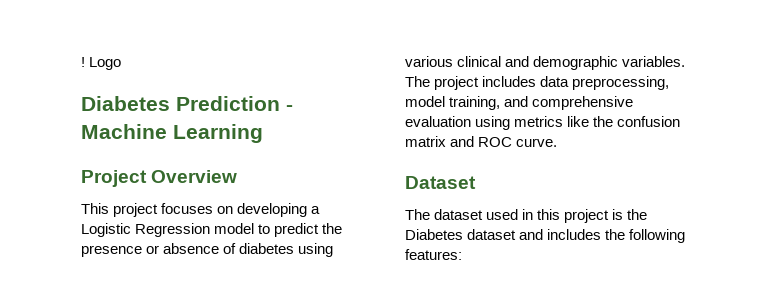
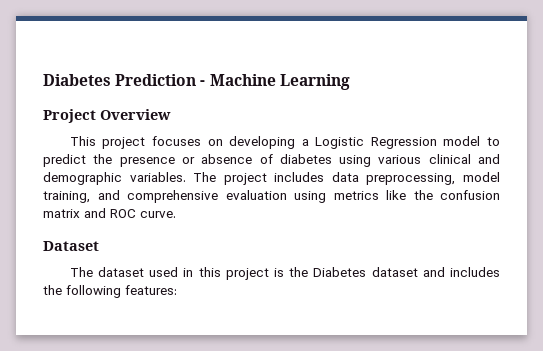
[81,57,122,70] ! Logo // -> (43, 80) none

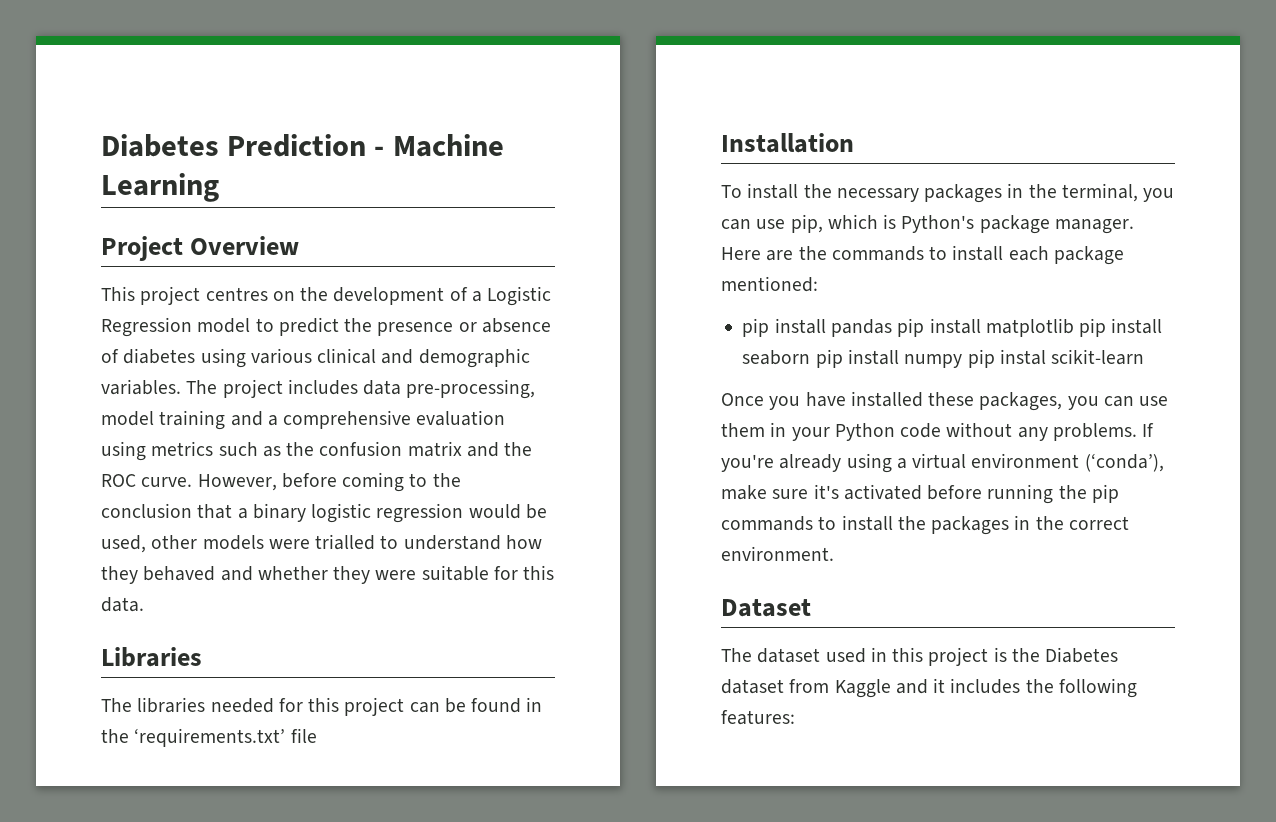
[151,136,296,149] focuses on developing -> [205,287,468,305] centres on the development of
[366,172,500,185] [43,190,120,203] preprocessing, model training, and -> [406,379,536,399] [101,410,278,430] pre-processing, model training and a
[386,190,406,200] like -> [218,442,281,457] such as
(106, 213) none -> [504,442,533,456] the
(176, 214) none -> [197,472,461,492] [101,503,547,523] [101,534,542,553] [101,565,555,584] [101,597,144,612] [101,647,202,667] [101,697,543,716] [101,728,317,747] [721,133,854,153] [721,183,1175,203] [721,214,1134,234] [721,245,1124,265] [721,276,818,292] [742,318,1163,337] [742,349,1145,368] [721,391,1169,411] [721,422,1155,441] [721,453,1164,473] [721,484,1119,504] [721,515,1129,535] [721,546,834,561] However, before coming to the conclusion that a binary logistic regression would be used, other models were trialled to understand how they behaved and whether they were suitable for this data. // Libraries // The libraries needed for this project can be found in the ‘requirements.txt’ file // Installation // To install the necessary packages in the terminal, you can use pip, which is Python's package manager. Here are the commands to install each package mentioned: // pip install pandas pip install matplotlib pip install seaborn pip install numpy pip instal scikit-learn // Once you have installed these packages, you can use them in your Python code without any problems. If you're already using a virtual environment (‘conda’), make sure it's activated before running the pip commands to install the packages in the correct environment.
[422,267,445,277] and -> [789,678,946,698] from Kaggle and it

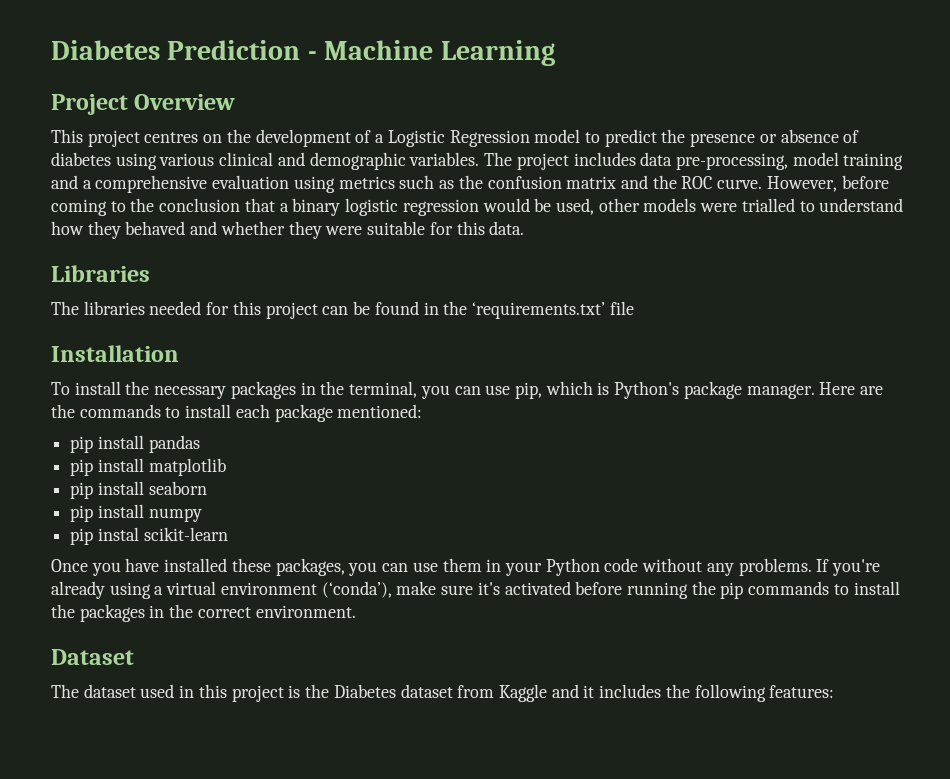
(892, 328) none -> (200, 444) //
(1074, 327) none -> (226, 467) //
(811, 357) none -> (207, 488) //
(963, 361) none -> (202, 515) //

